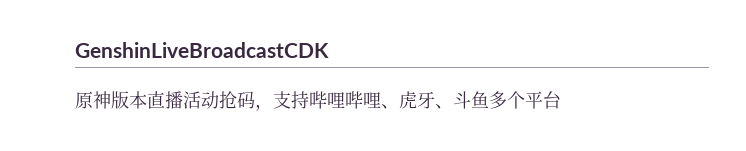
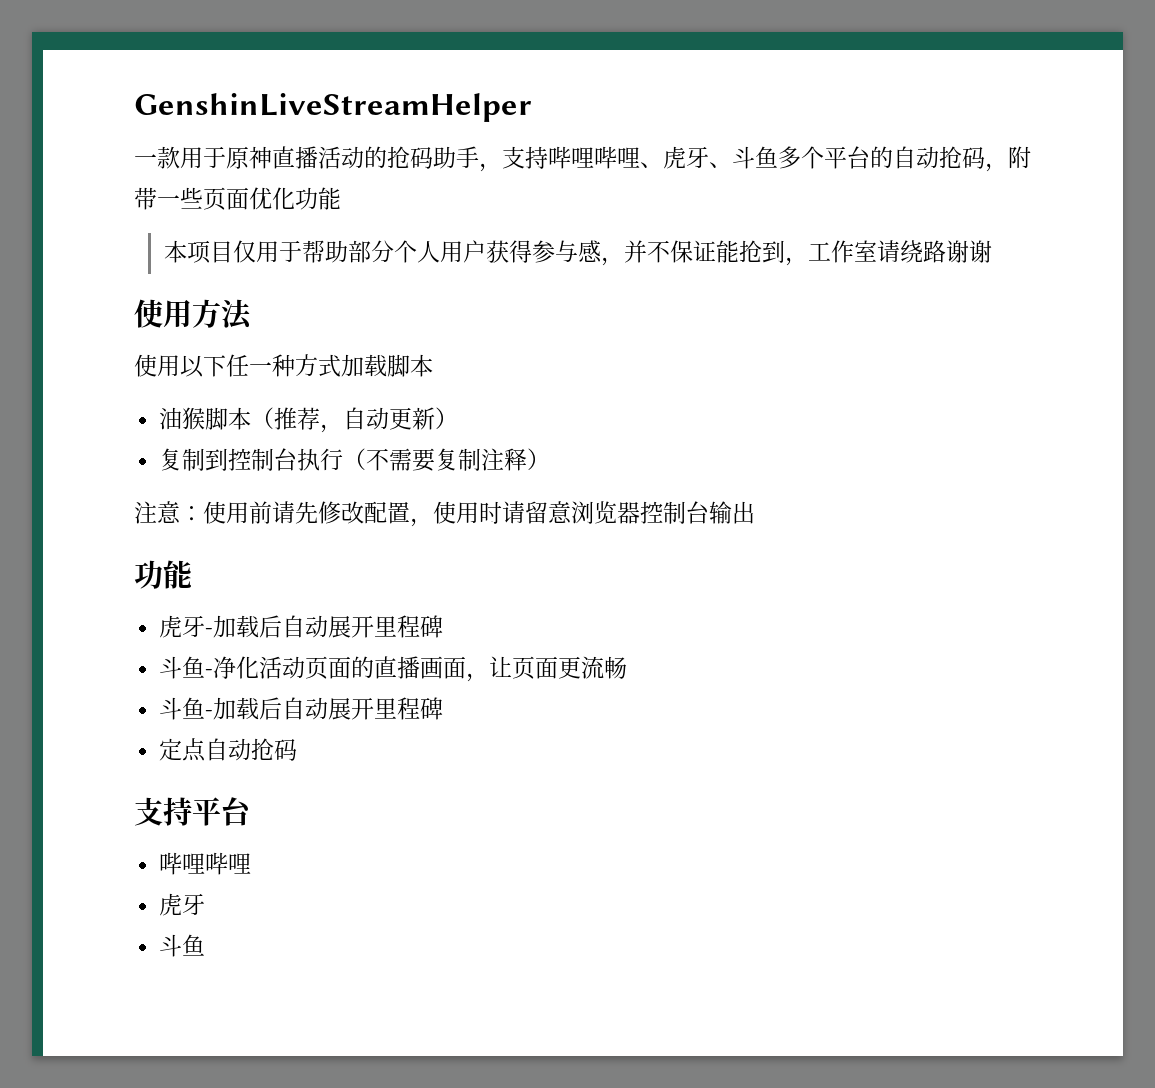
[75,42,329,58] [75,91,255,109] GenshinLiveBroadcastCDK // 原神版本直播活动抢码 -> [134,93,532,122] [134,146,479,169] GenshinLiveStreamHelper // 一款用于原神直播活动的抢码助手
(561, 100) none -> [870,146,1031,172] [134,187,341,210] [163,240,992,266] [134,299,253,330] [134,354,433,378] [159,407,459,433] [159,448,551,472] [134,501,755,527] [134,560,192,589] [159,615,444,638] [159,656,628,682] [159,697,444,720] [159,738,298,762] [134,797,251,826] [159,852,252,875] [159,893,206,916] [159,934,206,957] 的自动抢码，附带一些页面优化功能 // 本项目仅用于帮助部分个人用户获得参与感，并不保证能抢到，工作室请绕路谢谢 // 使用方法 // 使用以下任一种方式加载脚本 // 油猴脚本（推荐，自动更新） // 复制到控制台执行（不需要复制注释） // 注意：使用前请先修改配置，使用时请留意浏览器控制台输出 // 功能 // 虎牙-加载后自动展开里程碑 // 斗鱼-净化活动页面的直播画面，让页面更流畅 // 斗鱼-加载后自动展开里程碑 // 定点自动抢码 // 支持平台 // 哔哩哔哩 // 虎牙 // 斗鱼

